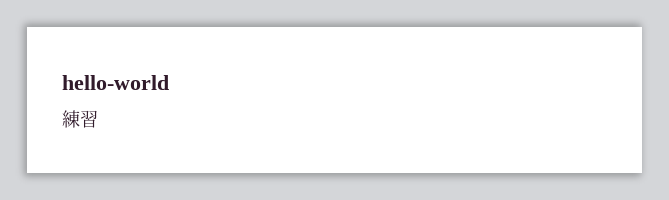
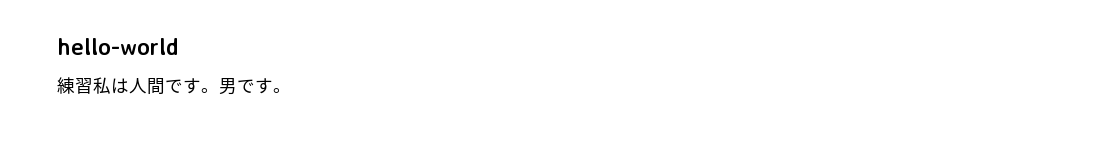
(98, 119) none -> [93,77,291,95] 私は人間です。男です。

